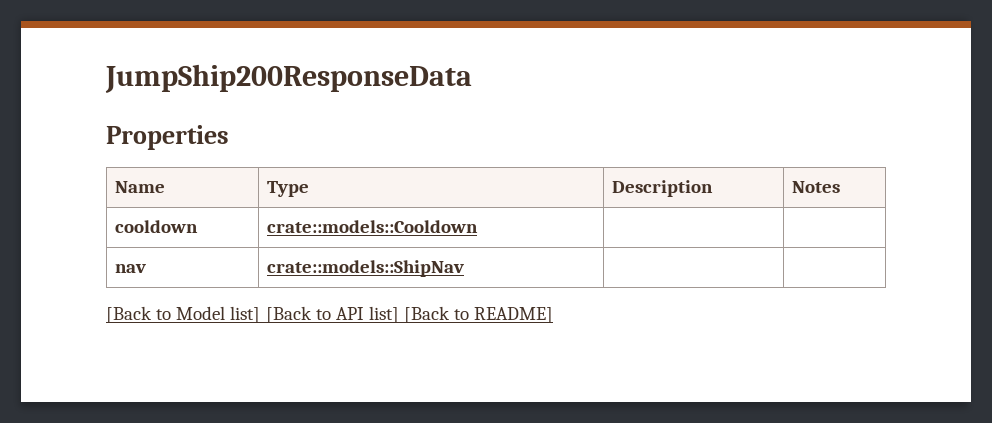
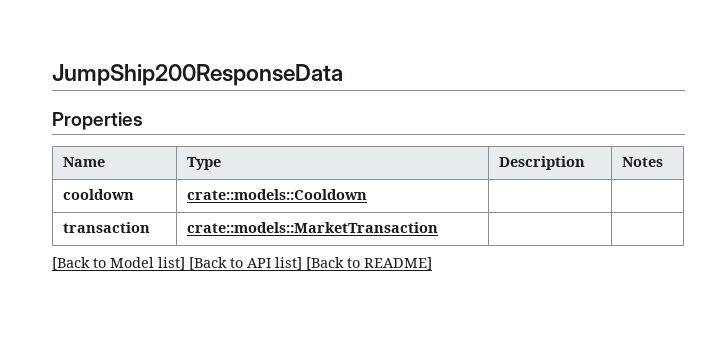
[115,264,147,273] [267,260,465,277] nav | crate::models::ShipNav -> [62,222,150,233] [186,222,438,233] transaction | crate::models::MarketTransaction

